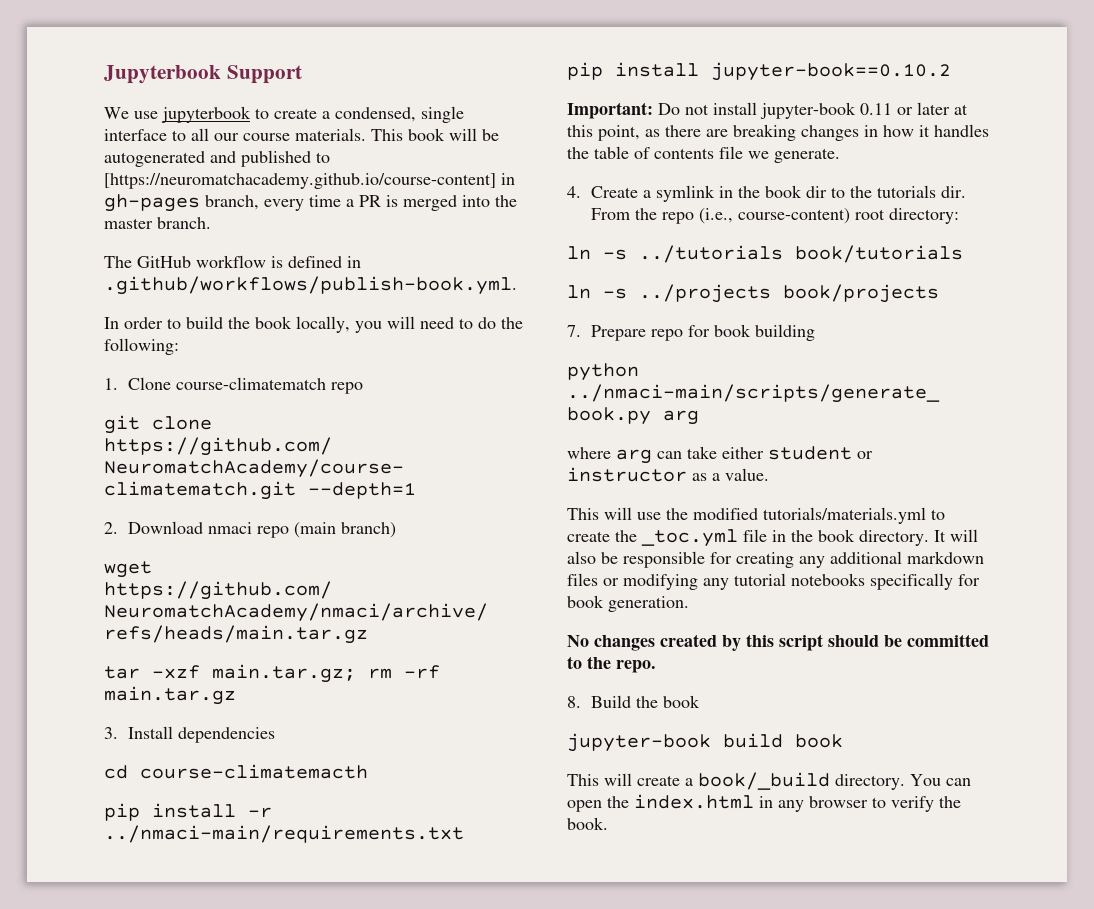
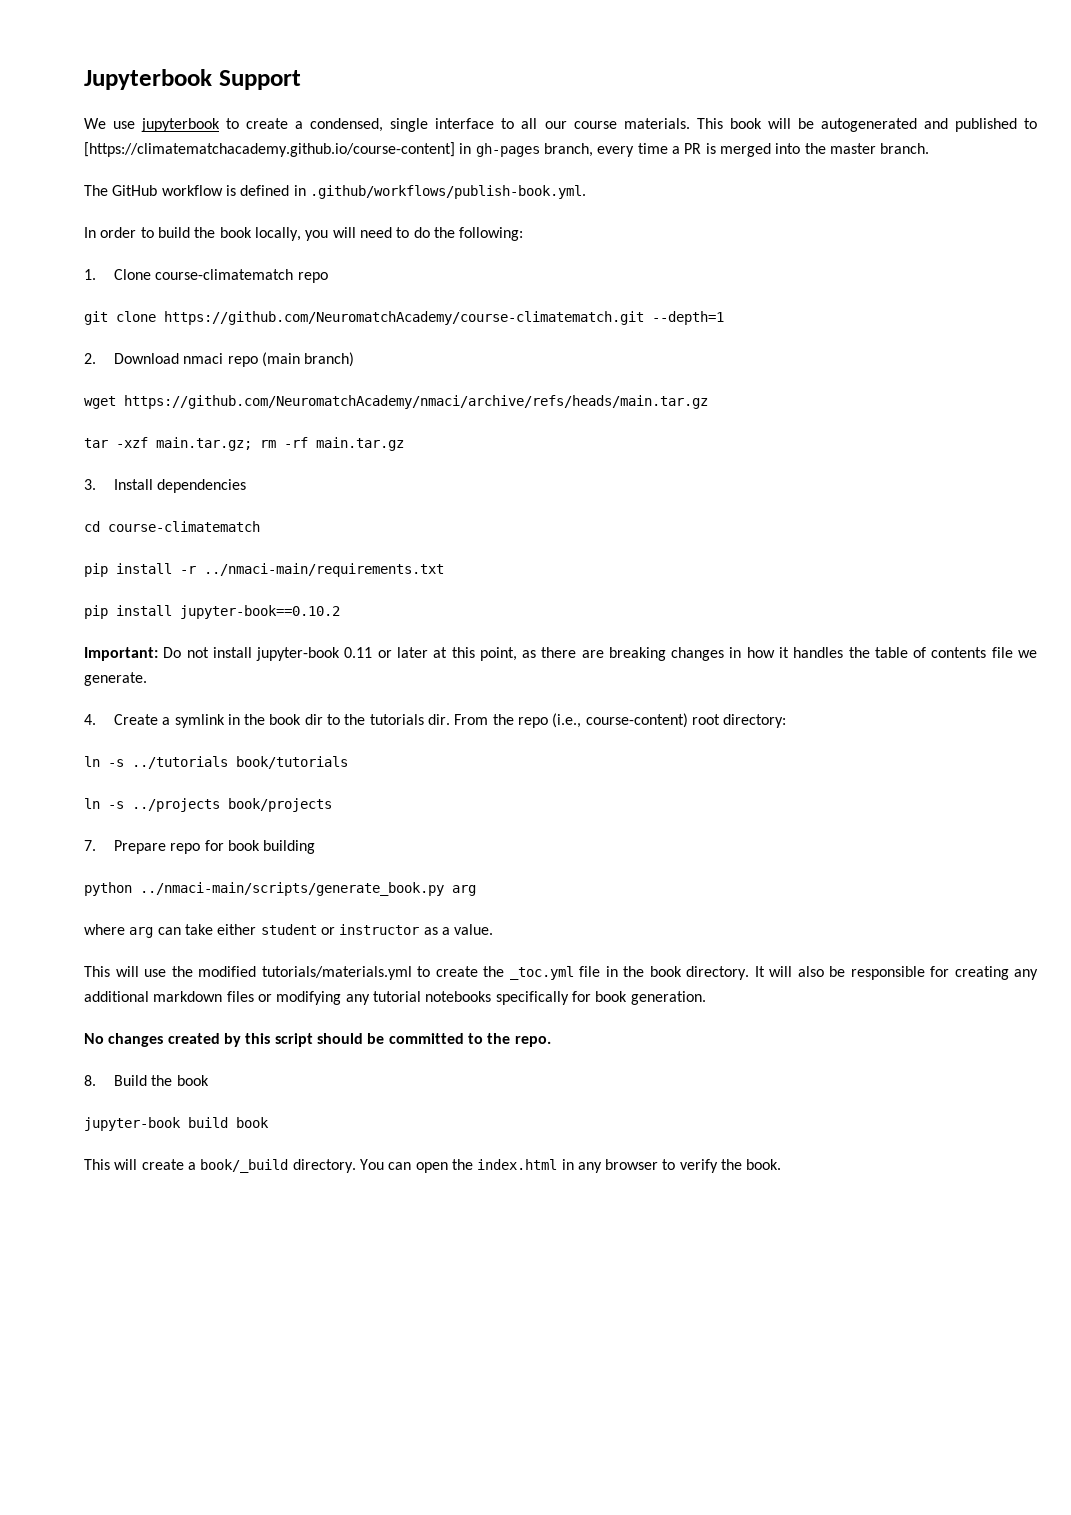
[104,173,496,189] [https://neuromatchacademy.github.io/course-content] -> [84,142,455,157] [https://climatematchacademy.github.io/course-content]
[140,764,368,779] course-climatemacth -> [108,521,260,532] course-climatematch

